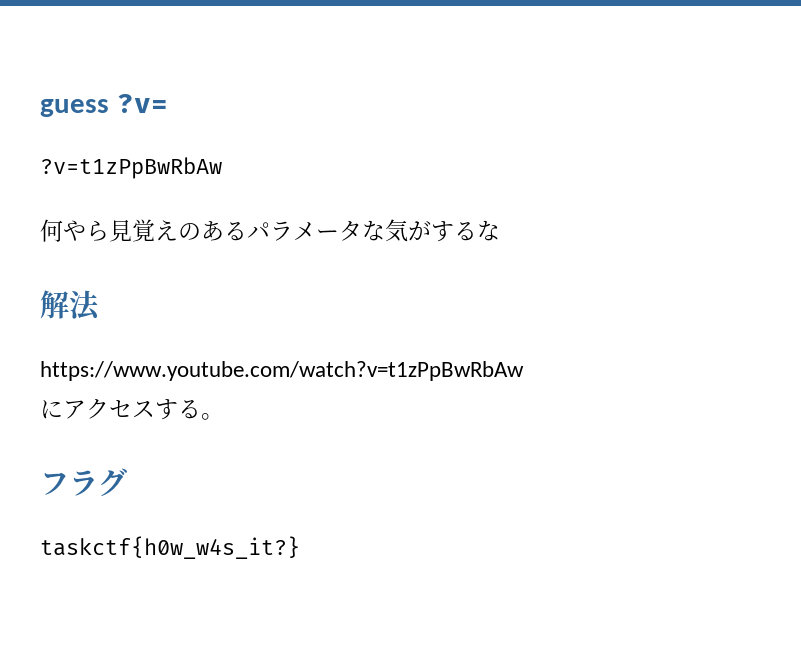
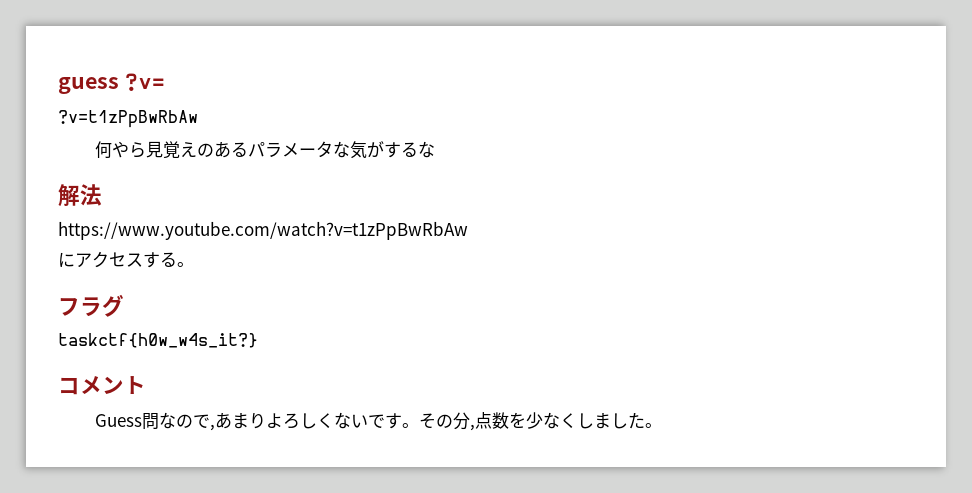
(300, 547) none -> [58,376,146,395] [94,412,662,431] // コメント // Guess問なので,あまりよろしくないです。その分,点数を少なくしました。

